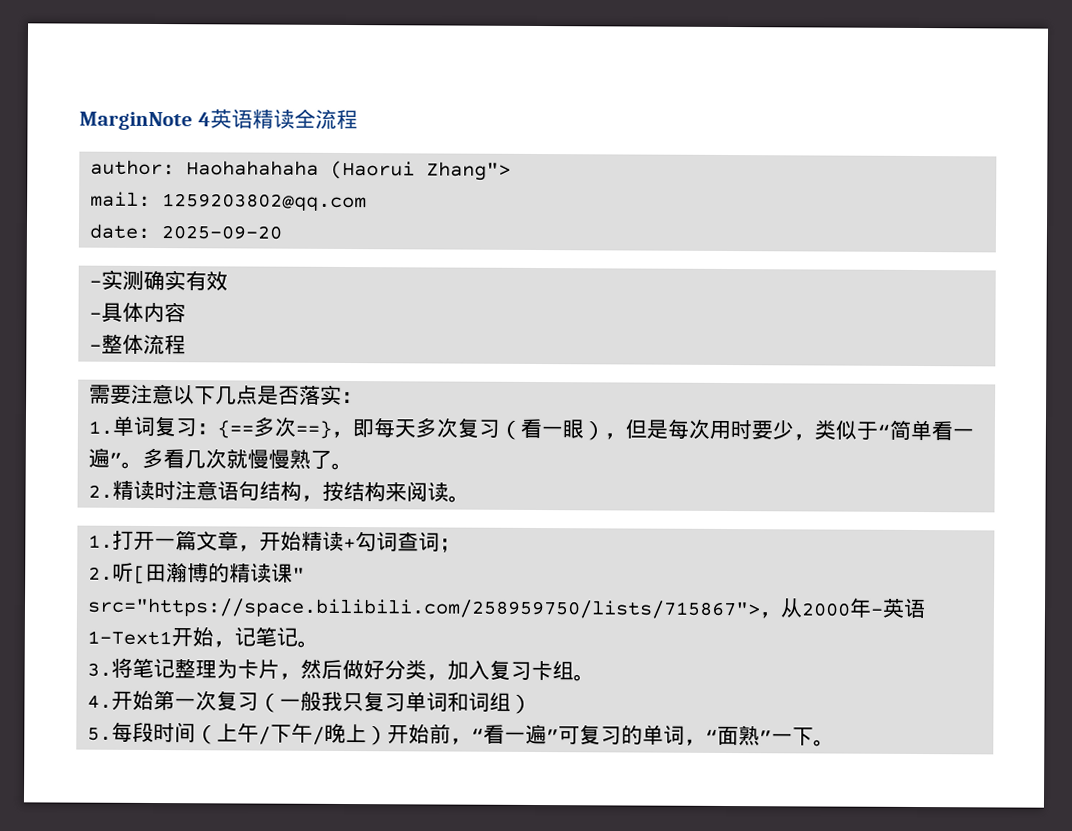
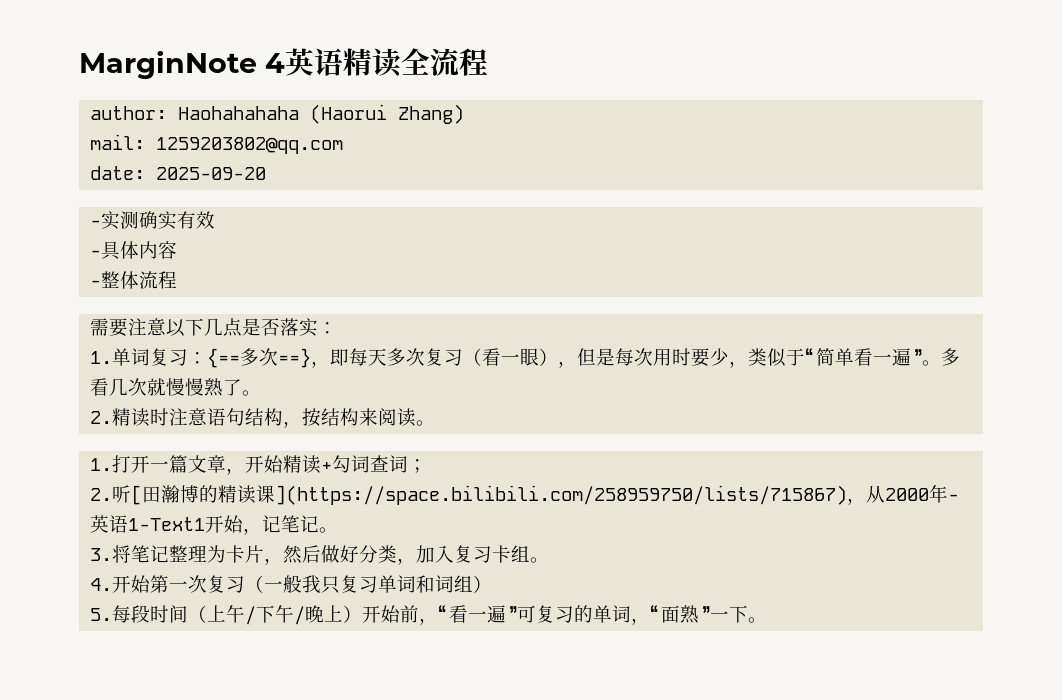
[425,161,511,181] Zhang"> -> [397,104,464,124] Zhang)
[291,567,305,581] [86,597,761,620] " src="https://space.bilibili.com/258959750/lists/715867"> -> [274,485,847,505] ](https://space.bilibili.com/258959750/lists/715867)

